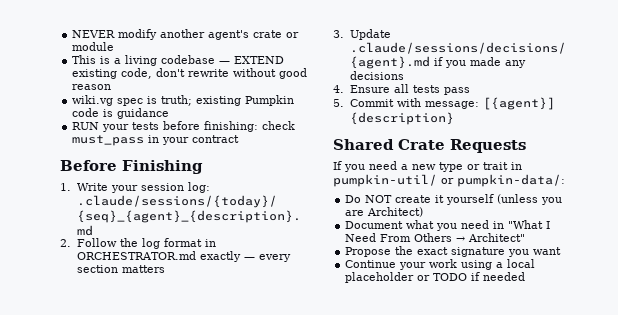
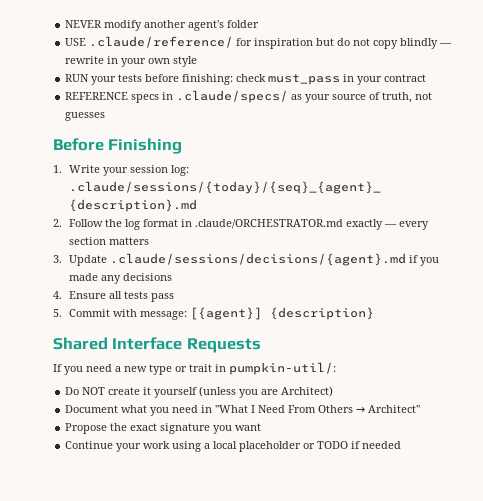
[253,30,300,38] [72,42,115,51] [72,55,285,66] [72,68,308,79] [72,84,112,90] [72,95,295,106] [72,108,170,119] crate or module // This is a living codebase — EXTEND existing code, don't rewrite without good reason // wiki.vg spec is truth; existing Pumpkin code is guidance -> [227,20,260,28] [65,36,453,49] [65,56,198,67] folder // USE .claude/reference/ for inspiration but do not copy blindly — rewrite in your own style
(240, 139) none -> [65,90,433,103] [65,112,106,121] // REFERENCE specs in .claude/specs/ as your source of truth, not guesses
[76,251,196,260] ORCHESTRATOR.md -> [195,219,344,229] .claude/ORCHESTRATOR.md
[398,139,445,150] Crate -> [112,337,183,350] Interface
[333,174,565,187] pumpkin-util/ or pumpkin-data/: -> [229,362,336,375] pumpkin-util/:

